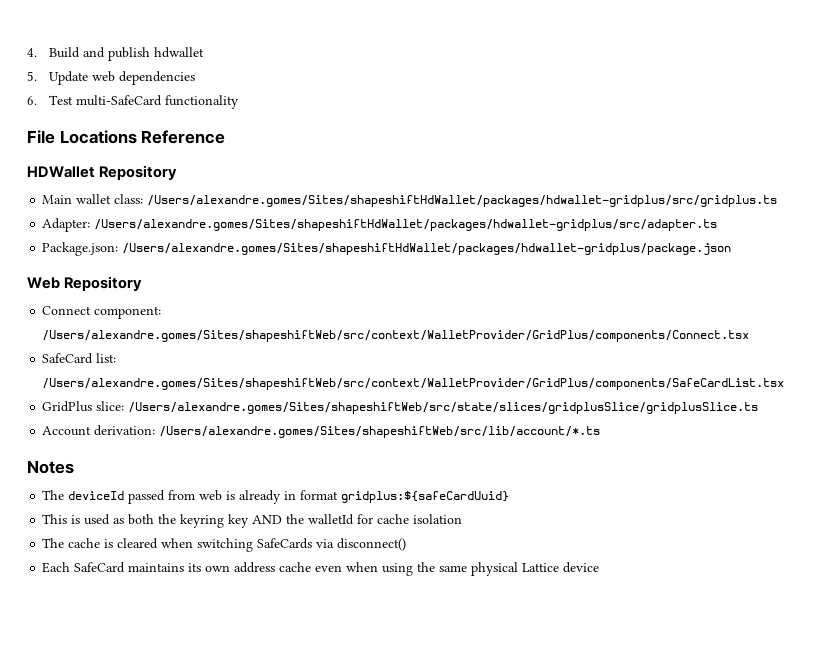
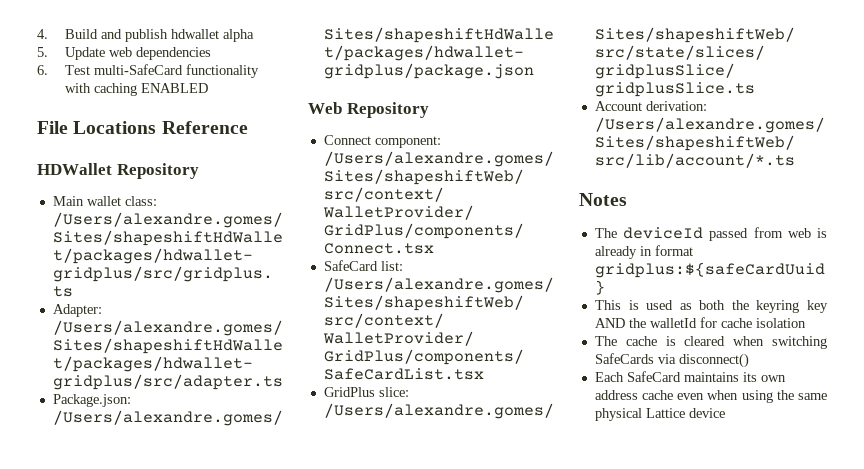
(204, 52) none -> [222,29,254,42] alpha
(239, 102) none -> [64,83,208,96] with caching ENABLED

